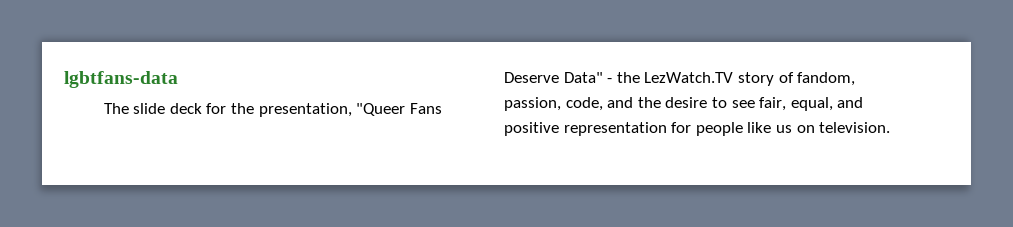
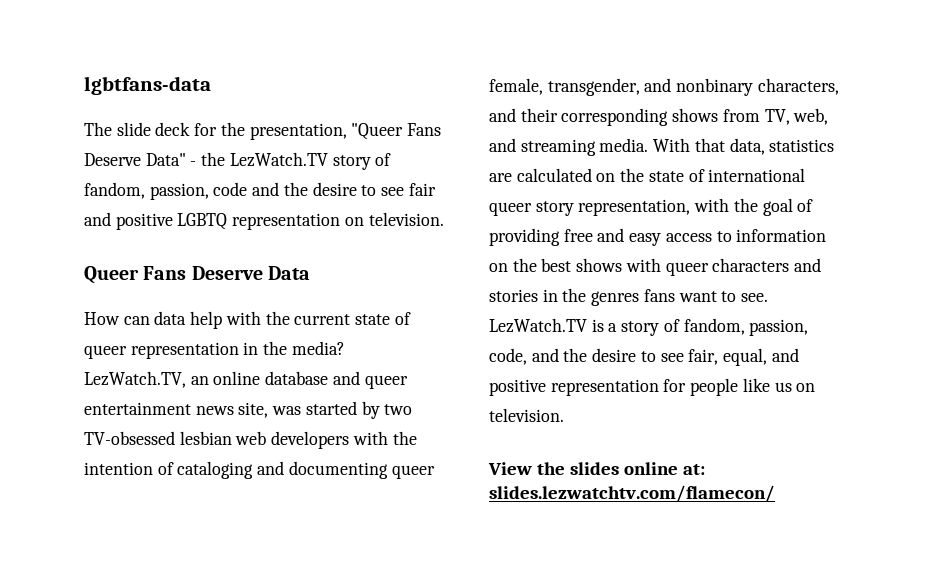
(561, 104) none -> [213,182,436,196] [84,212,444,230] [84,266,310,284] [84,311,411,329] [84,341,345,359] [84,371,408,389] [84,401,413,419] [84,431,417,449] [84,461,435,479] [489,78,839,96] [489,108,829,126] [489,138,835,156] [489,168,806,182] [489,198,814,216] [489,228,827,246] [489,258,822,276] [489,288,769,306] [489,318,809,336] code and the desire to see fair and positive LGBTQ representation on television. // Queer Fans Deserve Data // How can data help with the current state of queer representation in the media? LezWatch.TV, an online database and queer entertainment news site, was started by two TV-obsessed lesbian web developers with the intention of cataloging and documenting queer female, transgender, and nonbinary characters, and their corresponding shows from TV, web, and streaming media. With that data, statistics are calculated on the state of international queer story representation, with the goal of providing free and easy access to information on the best shows with queer characters and stories in the genres fans want to see. LezWatch.TV is a story of fandom, passion,
(891, 127) none -> [488,462,705,475] [489,485,775,502] // View the slides online at: slides.lezwatchtv.com/flamecon/

